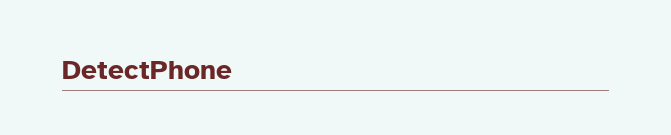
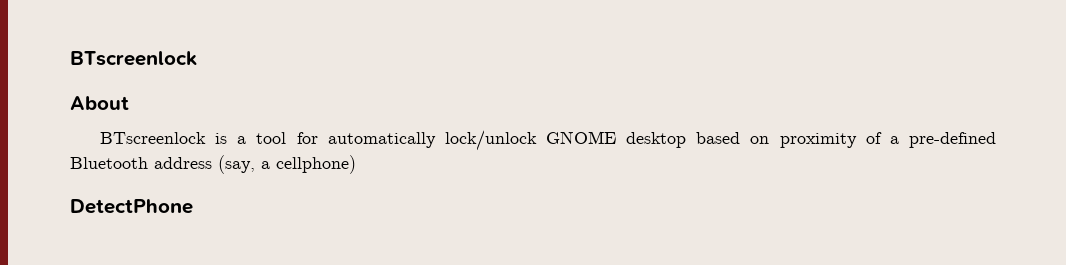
(62, 70) none -> [70,51,197,66] [70,96,129,110] [100,130,996,151] [70,155,356,174] BTscreenlock // About // BTscreenlock is a tool for automatically lock/unlock GNOME desktop based on proximity of a pre-defined Bluetooth address (say, a cellphone) //

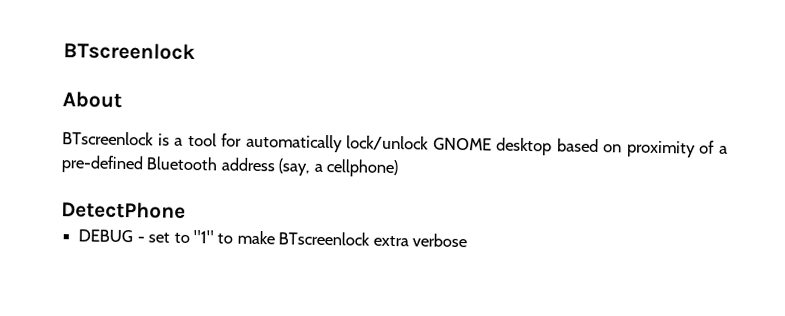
(193, 206) none -> [78,229,468,248] // DEBUG - set to "1" to make BTscreenlock extra verbose

